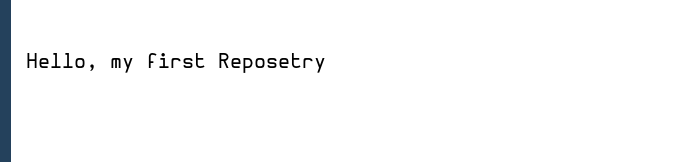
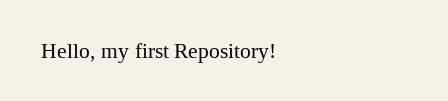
[218,53,326,73] Reposetry -> [174,44,277,63] Repository!

